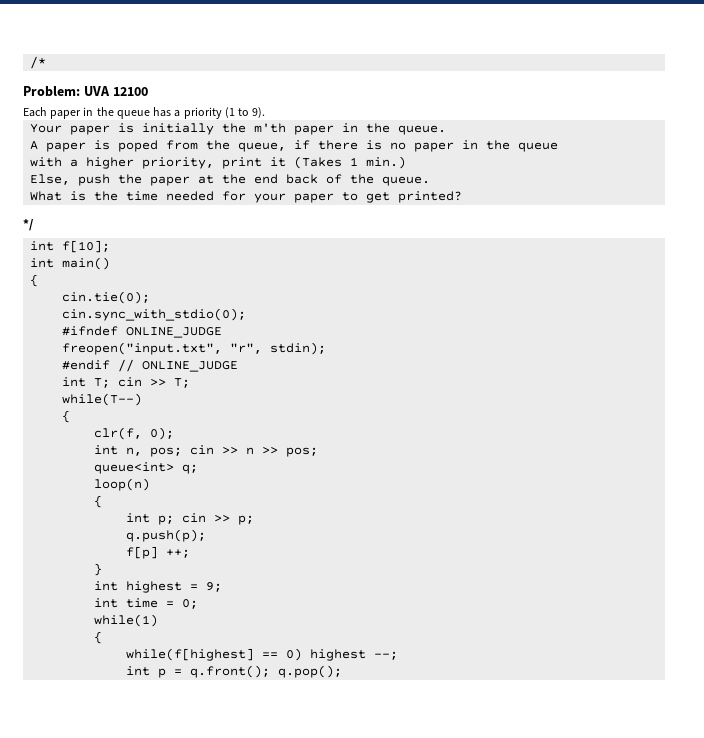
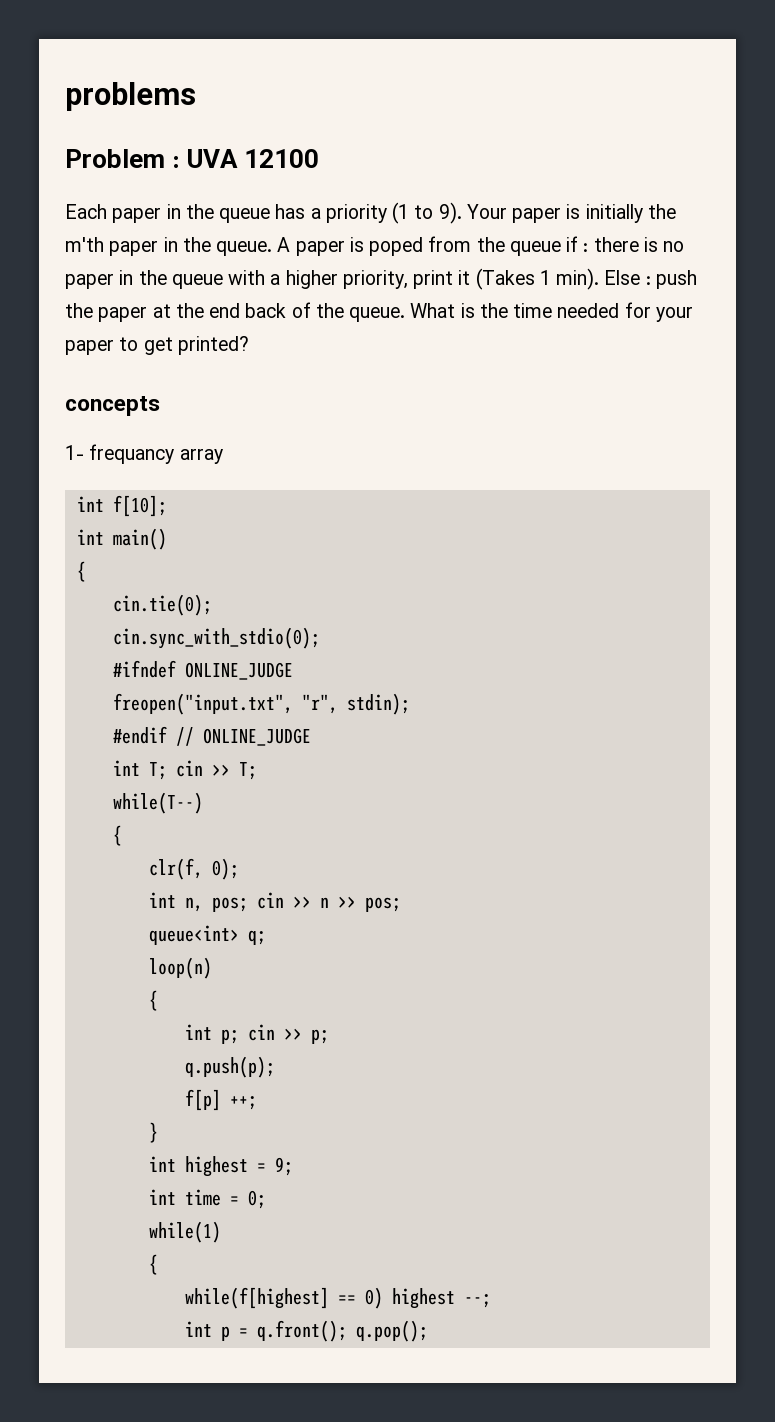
[30,56,47,69] [23,86,80,97] /* // Problem: -> [65,82,196,111] [65,149,181,168] problems // Problem :
(266, 112) // -> (462, 213) none
(447, 130) // -> (273, 248) none
[238,140,311,152] queue, if -> [509,236,589,256] queue if :
(559, 147) // -> (223, 281) none
[366,156,407,169] [30,174,71,185] min.) // Else, -> [556,268,651,290] min). Else :
(431, 181) // -> (406, 314) none
[23,219,34,231] */ -> [65,396,160,416] [65,444,223,464] concepts // 1- frequancy array

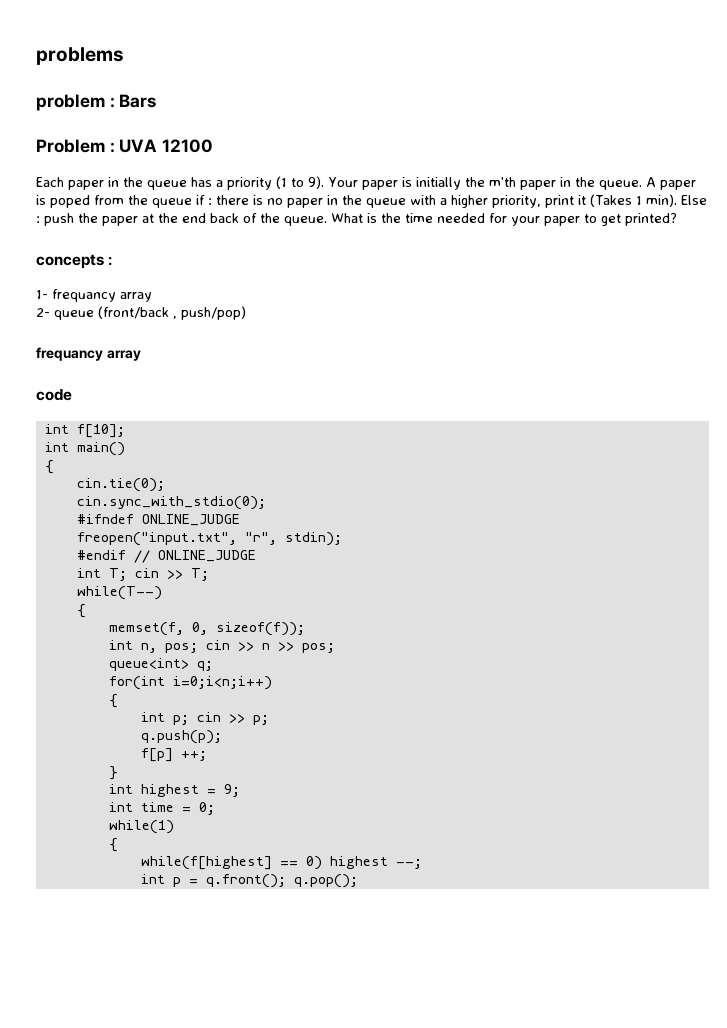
(196, 96) none -> [36,94,157,111] // problem : Bars
(160, 406) none -> [108,256,113,266] :
(223, 456) none -> [36,306,246,320] [36,347,141,361] [36,389,72,401] // 2- queue (front/back , push/pop) // frequancy array // code
[148,858,239,880] clr(f, 0); -> [108,622,305,636] memset(f, 0, sizeof(f));
[148,957,212,979] loop(n) -> [108,676,272,690] for(int i=0;i<n;i++)

